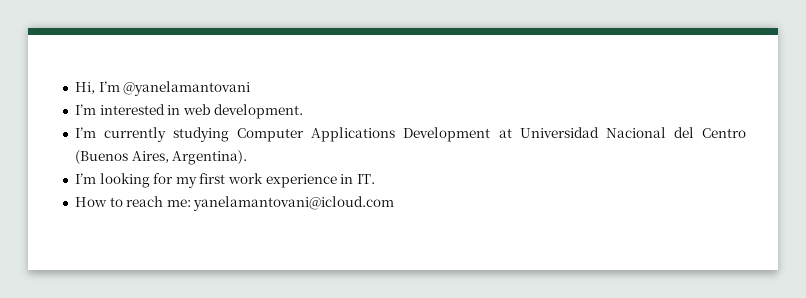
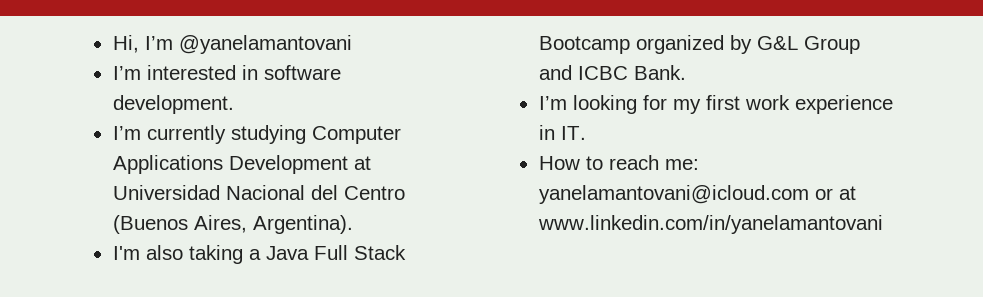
[182,104,211,115] web -> [263,65,341,80] software
(248, 157) none -> [112,245,406,264] [538,35,860,54] [538,65,686,80] // I'm also taking a Java Full Stack Bootcamp organized by G&L Group and ICBC Bank.
(395, 203) none -> [814,186,856,200] [537,215,883,234] or at www.linkedin.com/in/yanelamantovani

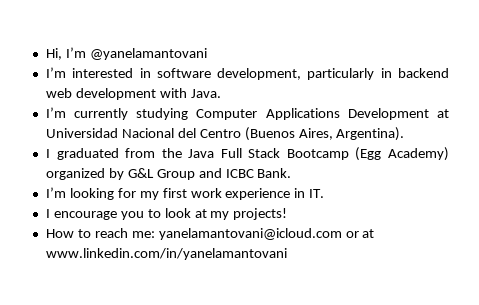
[112,95,234,114] development. -> [217,68,449,80] [45,88,221,100] development, particularly in backend web development with Java.
[112,245,261,264] I'm also taking a -> [45,148,182,160] I graduated from the
(630, 45) none -> [355,147,450,161] (Egg Academy)
(586, 133) none -> [45,208,288,220] // I encourage you to look at my projects!

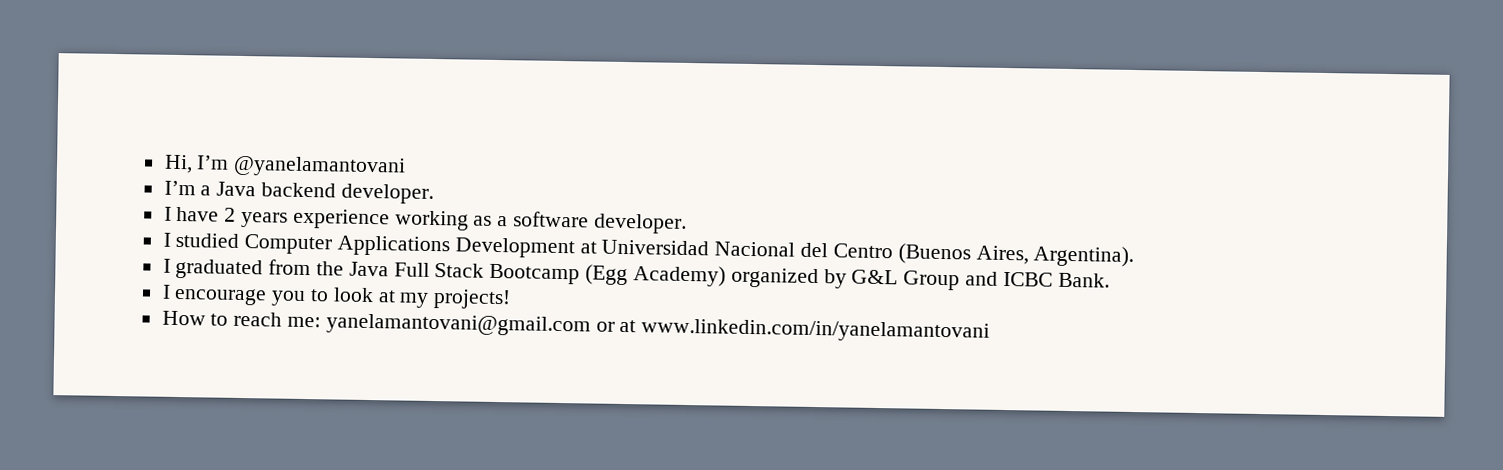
[72,68,449,80] [45,88,221,100] [45,107,189,120] interested in software development, particularly in backend web development with Java. // I’m currently studying -> [200,181,434,205] [163,206,687,234] [162,232,240,248] a Java backend developer. // I have 2 years experience working as a software developer. // I studied
[45,187,325,200] // I’m looking for my first work experience in IT. -> (1110, 280) none
[158,228,342,240] yanelamantovani@icloud.com -> [325,313,591,337] yanelamantovani@gmail.com

